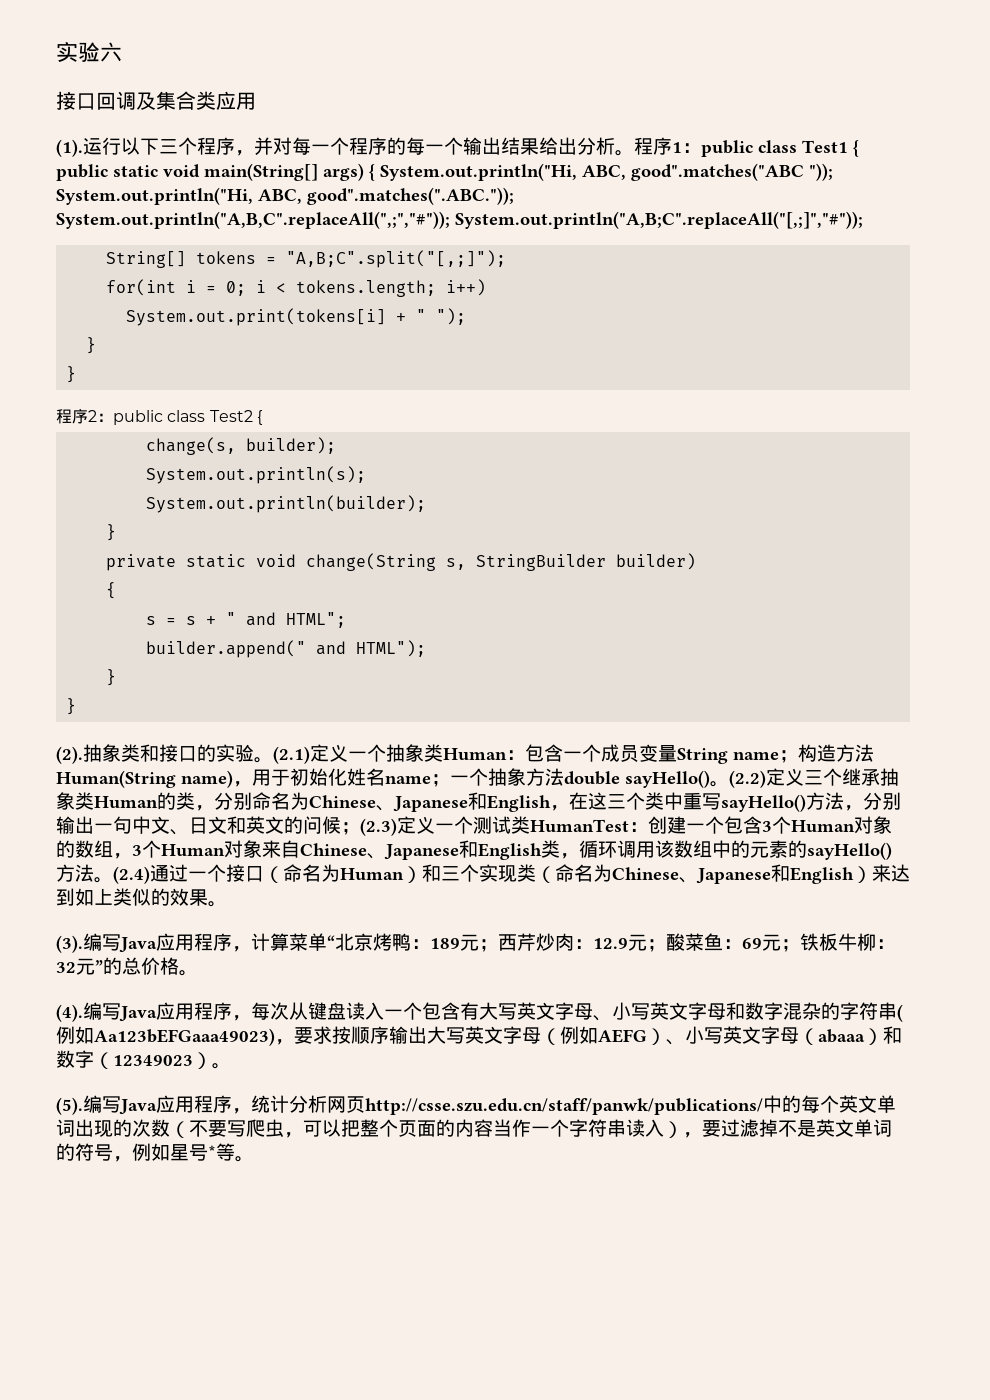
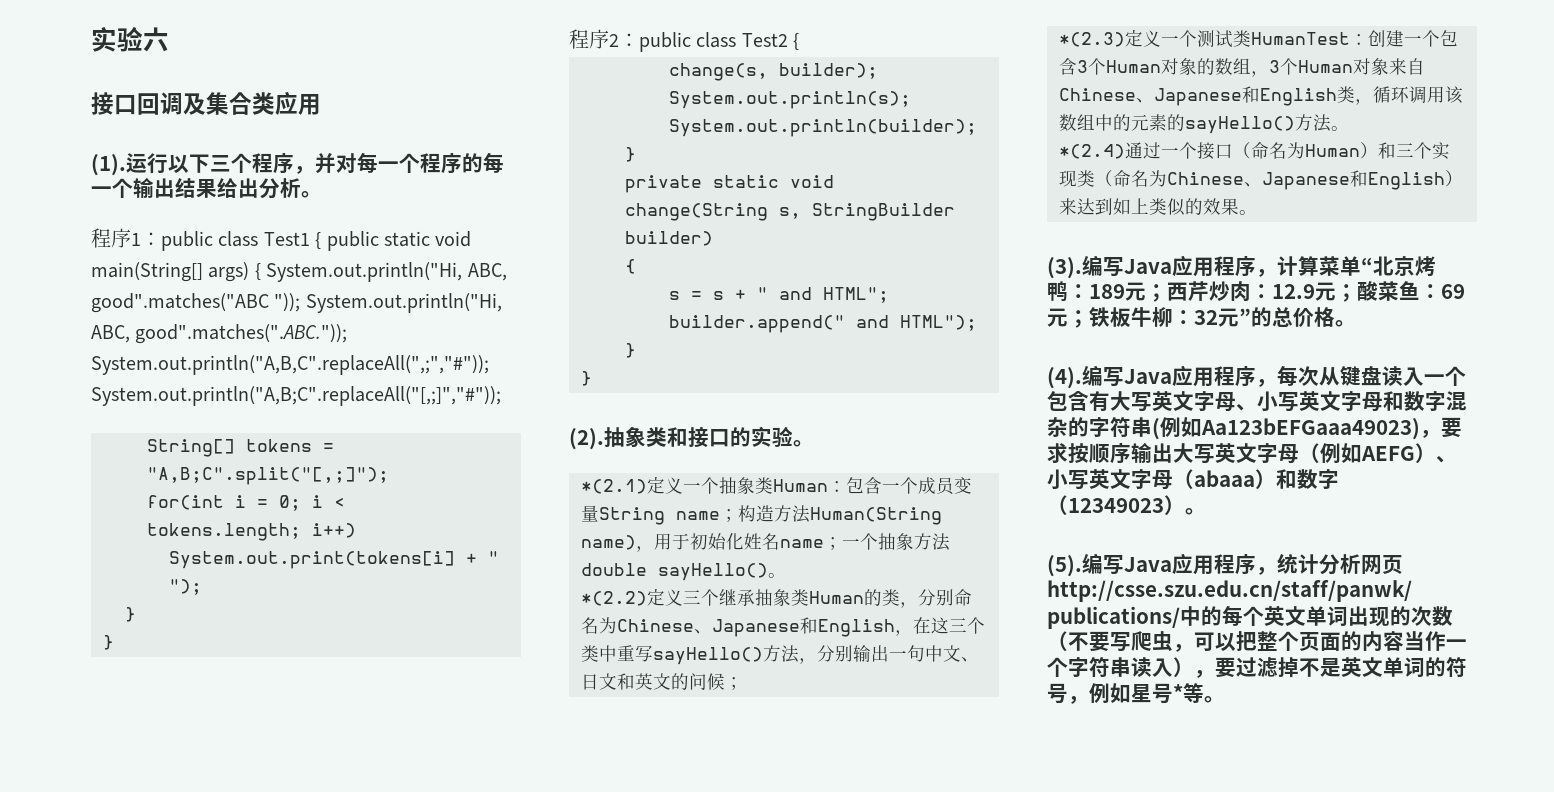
(634, 153) none -> (322, 194) //
[273,746,310,764] (2.1) -> [581,479,647,494] // *(2.1)
[729,770,766,788] (2.2) -> [581,591,647,606] // *(2.2)
[360,818,397,836] (2.3) -> [1059,32,1125,47] // *(2.3)
[113,866,150,884] (2.4) -> [1059,144,1125,159] // *(2.4)

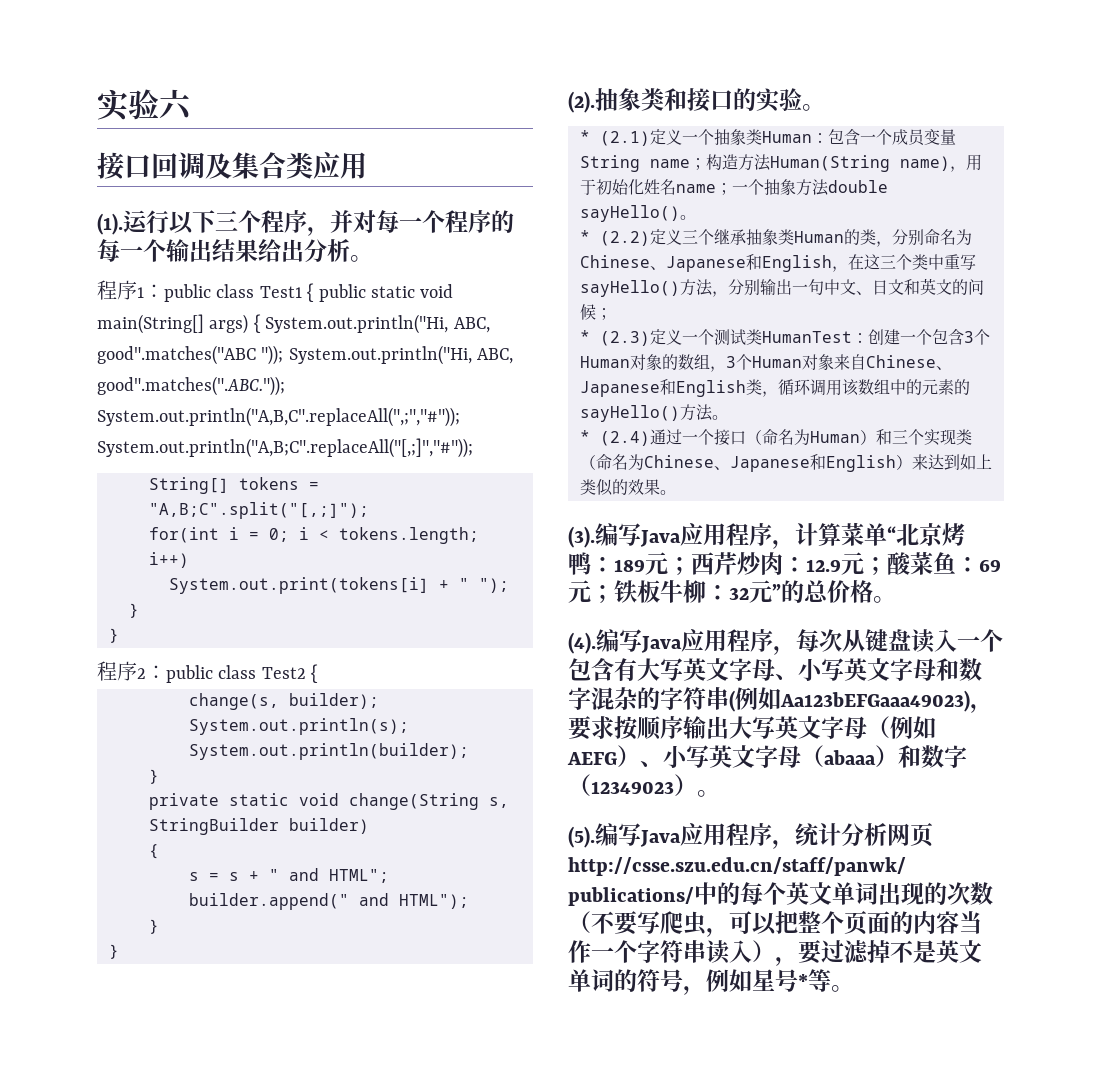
[581,479,647,494] *(2.1) -> [580,130,650,146] * (2.1)
[581,591,647,606] *(2.2) -> [580,230,650,246] * (2.2)
[1059,32,1125,47] *(2.3) -> [580,330,650,346] * (2.3)
[1059,144,1125,159] *(2.4) -> [580,430,650,446] * (2.4)

